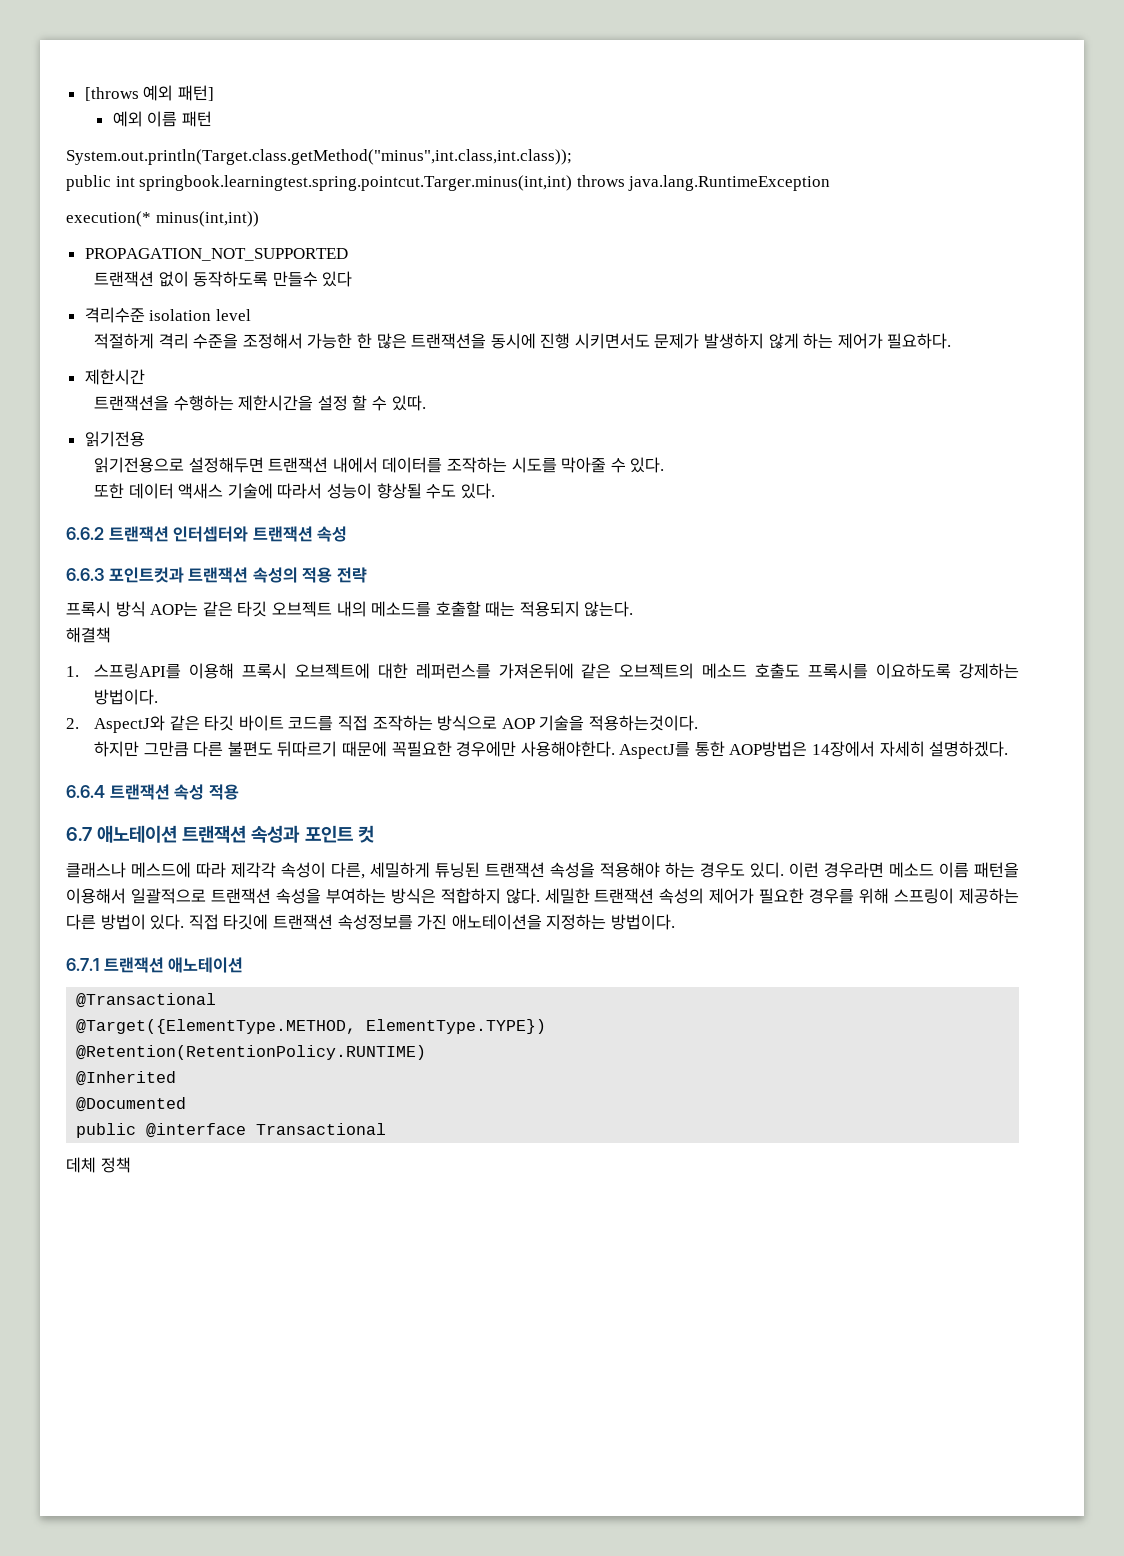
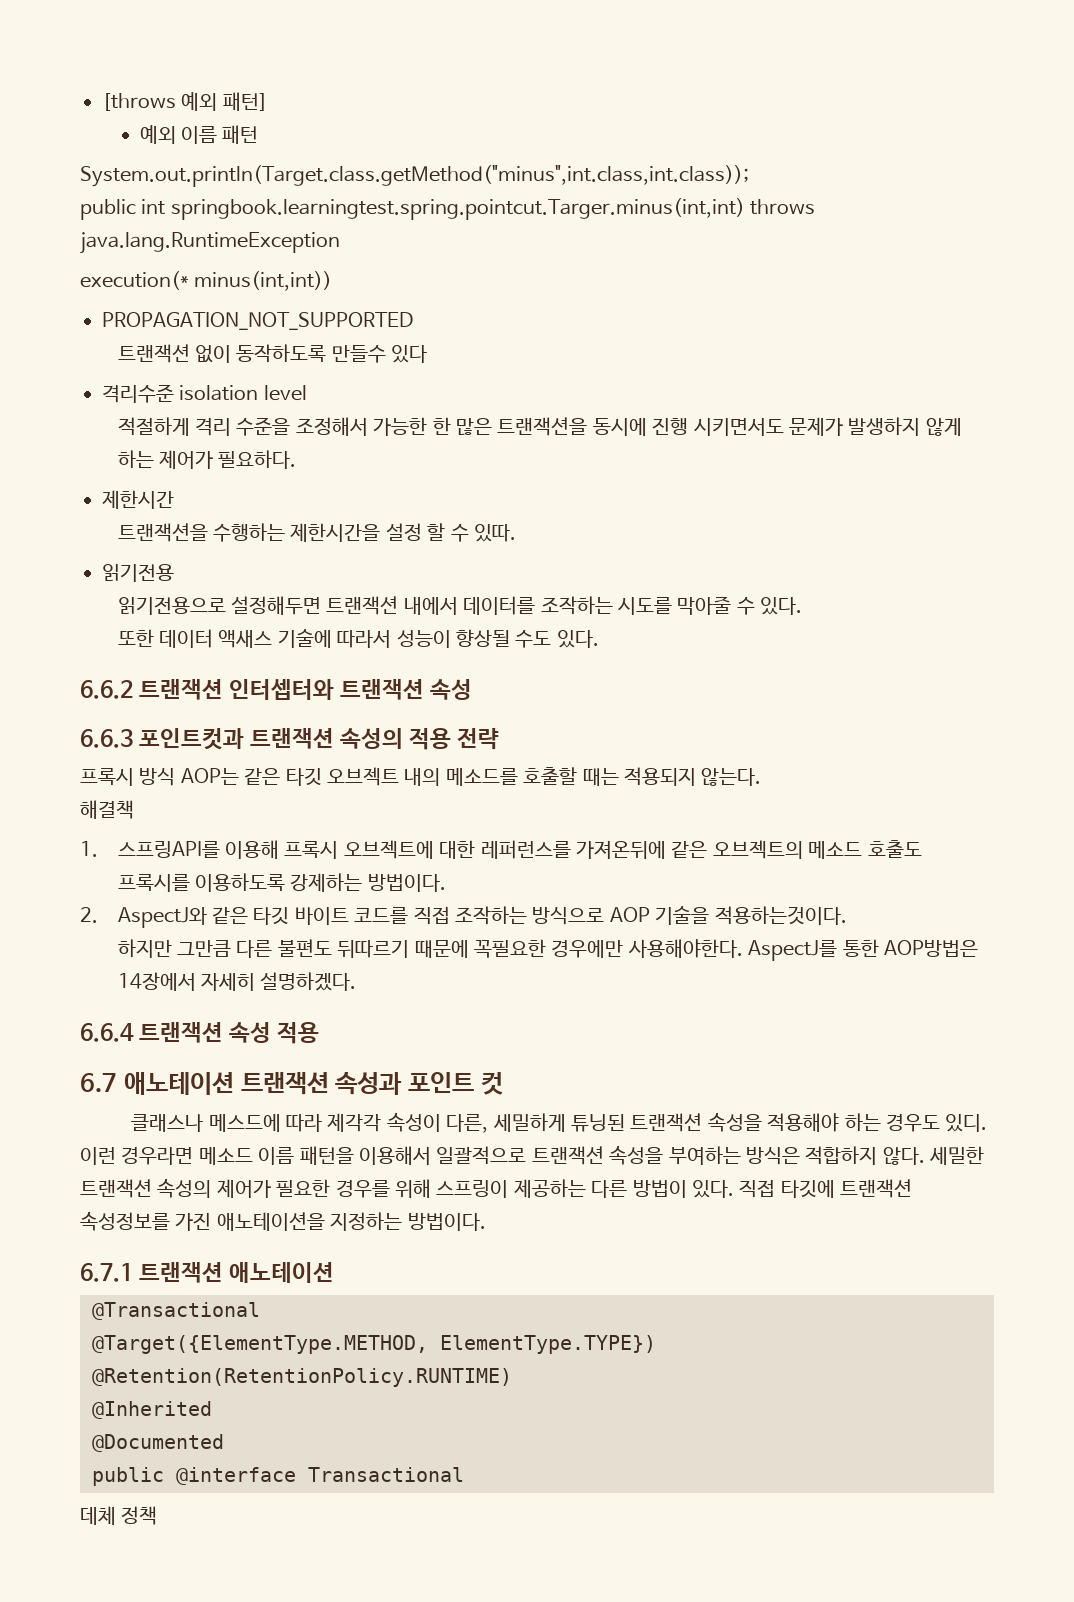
[876,663,952,679] 이요하도록 -> [194,873,285,892] 이용하도록

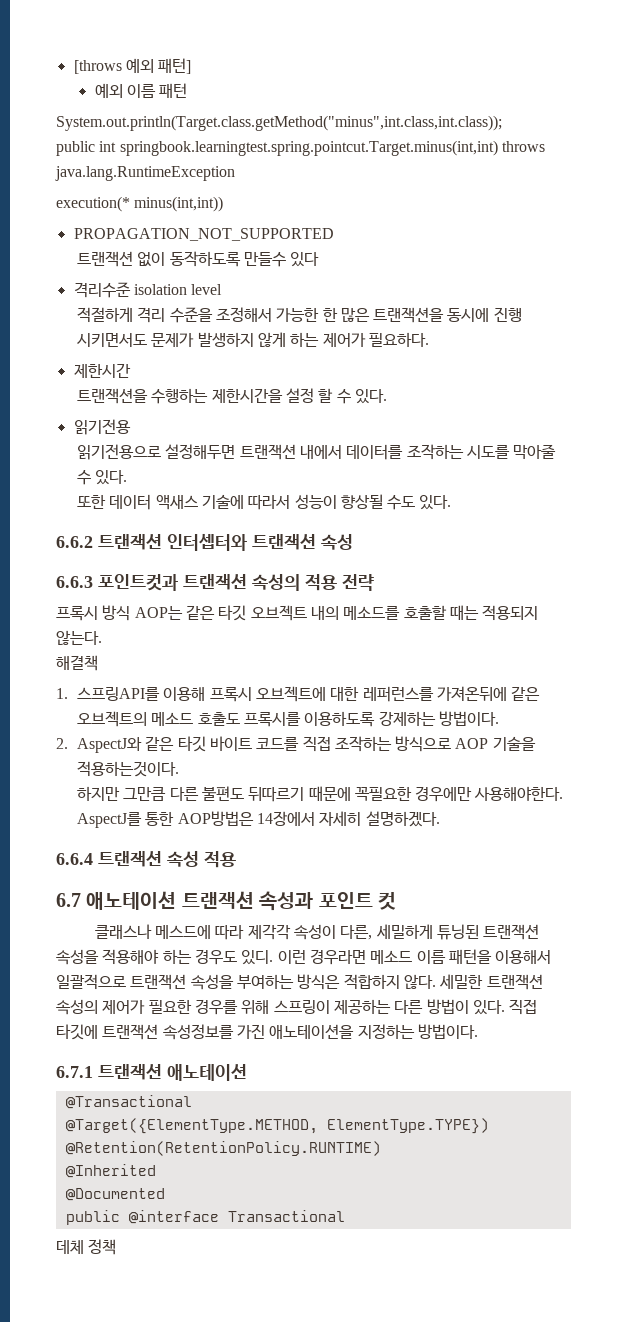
[170,198,745,220] springbook.learningtest.spring.pointcut.Targer.minus(int,int) -> [119,140,498,156] springbook.learningtest.spring.pointcut.Target.minus(int,int)
[473,524,516,542] 있따. -> [354,389,387,404] 있다.

